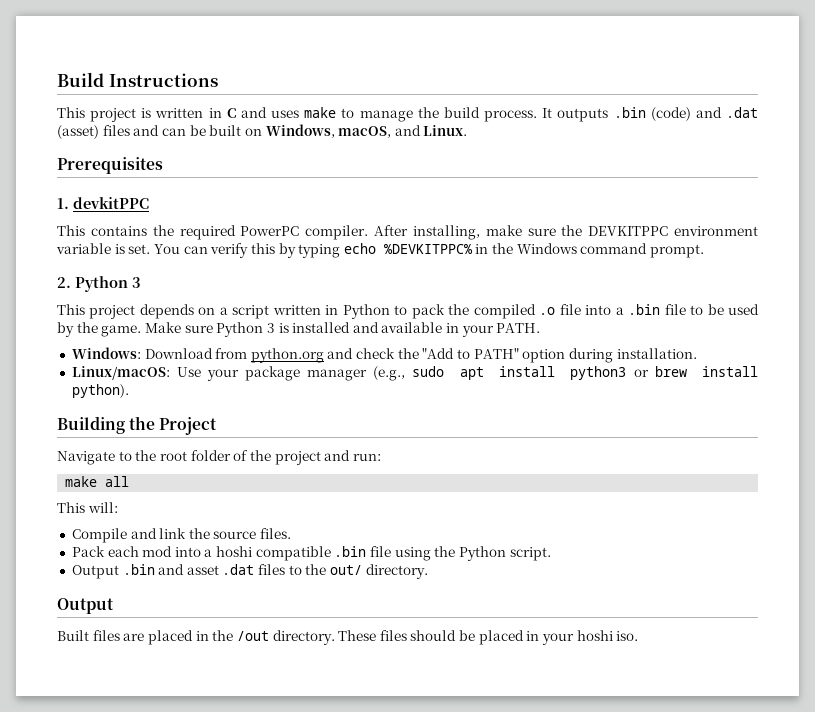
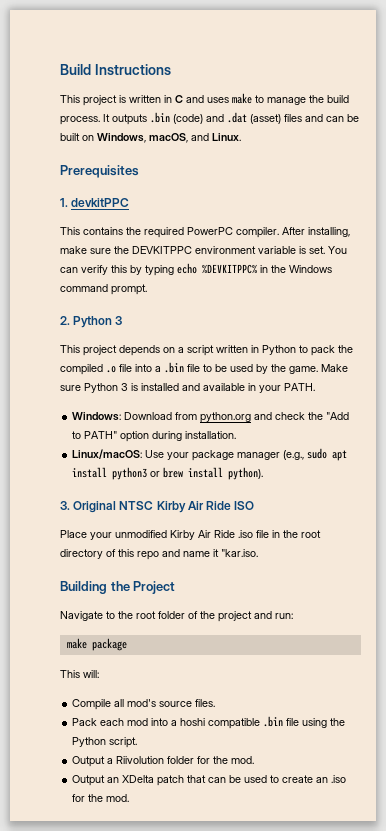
(129, 391) none -> [60,501,255,513] [60,530,321,540] [60,549,258,560] // 3. Original NTSC Kirby Air Ride ISO // Place your unmodified Kirby Air Ride .iso file in the root directory of this repo and name it "kar.iso.
[105,476,130,487] all -> [91,638,127,651] package
[130,528,210,539] and link the -> [114,699,157,707] all mod's
[122,564,428,579] [57,598,114,614] [57,630,639,645] .bin and asset .dat files to the out/ directory. // Output // Built files are placed in the /out directory. These files should be placed in your hoshi iso. -> [107,756,255,764] [72,775,347,786] [72,794,130,802] a Riivolution folder for the mod. // Output an XDelta patch that can be used to create an .iso for the mod.

